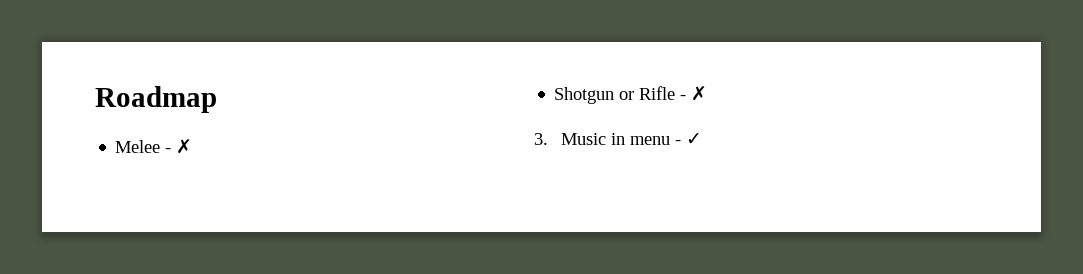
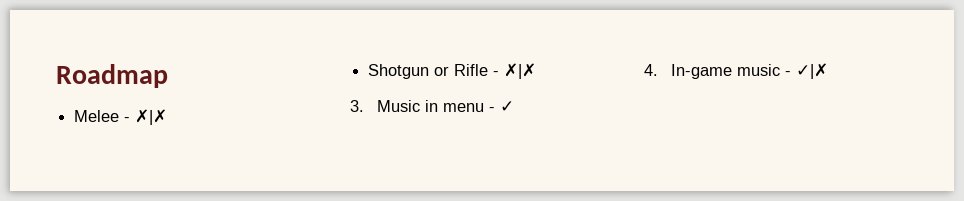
[176,139,193,154] ✗ -> [135,109,168,125] ✗|✗
[691,86,708,101] ✗ -> [504,63,537,79] ✗|✗
(702, 139) none -> [644,63,828,79] // 4. In-game music - ✓|✗

